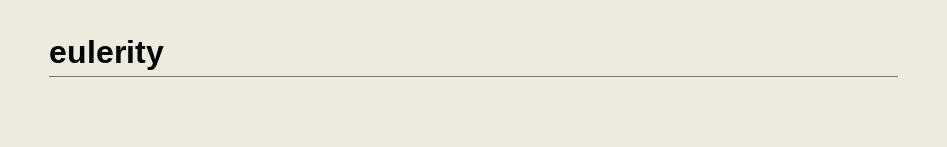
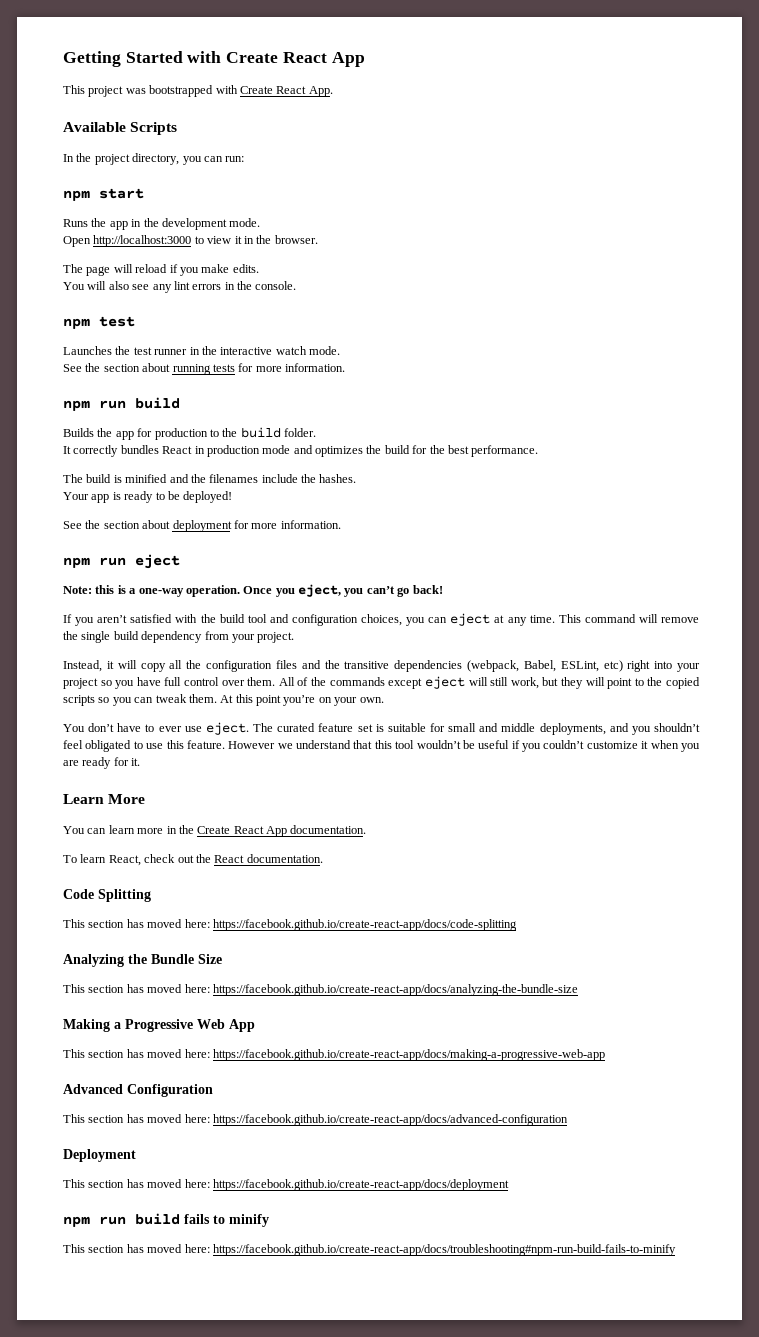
[49,40,164,70] eulerity -> [63,51,365,67] [63,85,333,97] [63,122,178,135] [63,153,245,165] [63,188,144,201] [63,218,261,230] [63,235,318,247] [63,264,259,276] [63,281,297,293] [63,316,135,329] [63,346,340,355] [63,363,345,375] [63,397,180,411] [63,427,316,440] [63,445,539,457] [63,474,357,483] [63,491,233,503] [63,520,341,532] [63,554,180,569] [63,584,443,597] [63,613,700,626] [63,631,295,643] [63,660,700,672] [63,676,700,689] [63,694,384,706] [63,722,700,735] [63,740,701,752] [63,757,141,769] [63,794,146,804] [63,825,367,837] [63,854,323,866] [63,889,151,902] [63,919,517,931] [63,954,222,967] [63,984,578,996] [63,1019,255,1032] [63,1049,605,1061] [63,1084,213,1097] [63,1114,568,1126] [63,1149,136,1162] [63,1179,509,1191] [63,1213,269,1227] [63,1244,676,1256] Getting Started with Create React App // This project was bootstrapped with Create React App. // Available Scripts // In the project directory, you can run: // npm start // Runs the app in the development mode. // Open http://localhost:3000 to view it in the browser. // The page will reload if you make edits. // You will also see any lint errors in the console. // npm test // Launches the test runner in the interactive watch mode. // See the section about running tests for more information. // npm run build // Builds the app for production to the build folder. // It correctly bundles React in production mode and optimizes the build for the best performance. // The build is minified and the filenames include the hashes. // Your app is ready to be deployed! // See the section about deployment for more information. // npm run eject // Note: this is a one-way operation. Once you eject, you can’t go back! // If you aren’t satisfied with the build tool and configuration choices, you can eject at any time. This command will remove the single build dependency from your project. // Instead, it will copy all the configuration files and the transitive dependencies (webpack, Babel, ESLint, etc) right into your project so you have full control over them. All of the commands except eject will still work, but they will point to the copied scripts so you can tweak them. At this point you’re on your own. // You don’t have to ever use eject. The curated feature set is suitable for small and middle deployments, and you shouldn’t feel obligated to use this feature. However we understand that this tool wouldn’t be useful if you couldn’t customize it when you are ready for it. // Learn More // You can learn more in the Create React App documentation. // To learn React, check out the React documentation. // Code Splitting // This section has moved here: https://facebook.github.io/create-react-app/docs/code-splitting // Analyzing the Bundle Size // This section has moved here: https://facebook.github.io/create-react-app/docs/analyzing-the-bundle-size // Making a Progressive Web App // This section has moved here: https://facebook.github.io/create-react-app/docs/making-a-progressive-web-app // Advanced Configuration // This section has moved here: https://facebook.github.io/create-react-app/docs/advanced-configuration // Deployment // This section has moved here: https://facebook.github.io/create-react-app/docs/deployment // npm run build fails to minify // This section has moved here: https://facebook.github.io/create-react-app/docs/troubleshooting#npm-run-build-fails-to-minify

